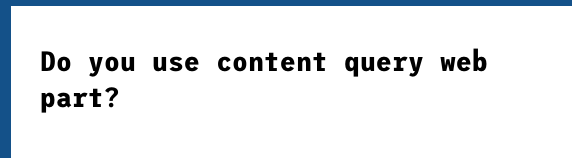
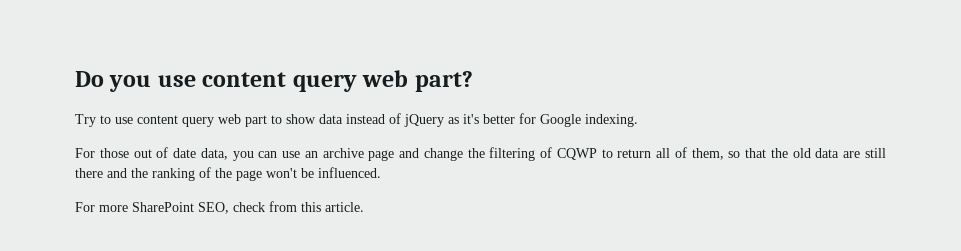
(120, 100) none -> [75,113,638,127] [75,147,886,161] [75,167,381,181] [75,201,364,214] // Try to use content query web part to show data instead of jQuery as it's better for Google indexing. // For those out of date data, you can use an archive page and change the filtering of CQWP to return all of them, so that the old data are still there and the ranking of the page won't be influenced. // For more SharePoint SEO, check from this article.

